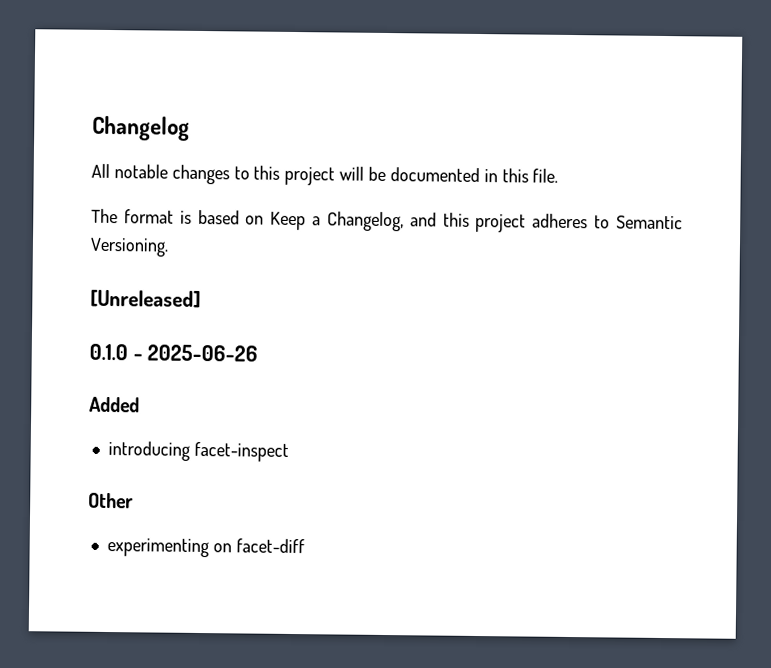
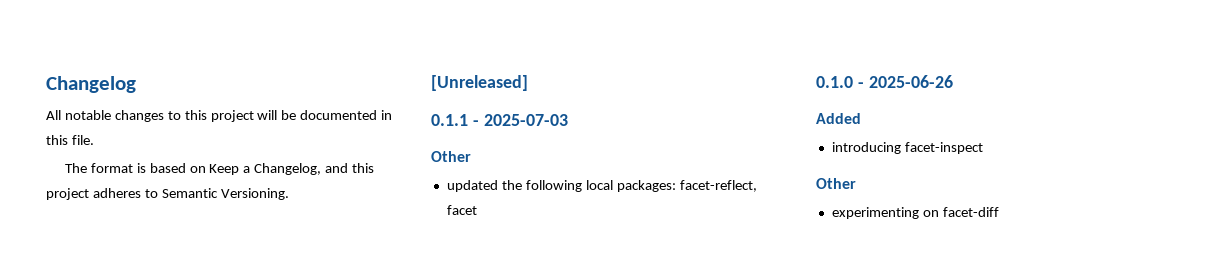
(201, 298) none -> [431,114,568,126] [431,151,471,162] [446,180,757,192] [446,205,477,215] // 0.1.1 - 2025-07-03 // Other // updated the following local packages: facet-reflect, facet

